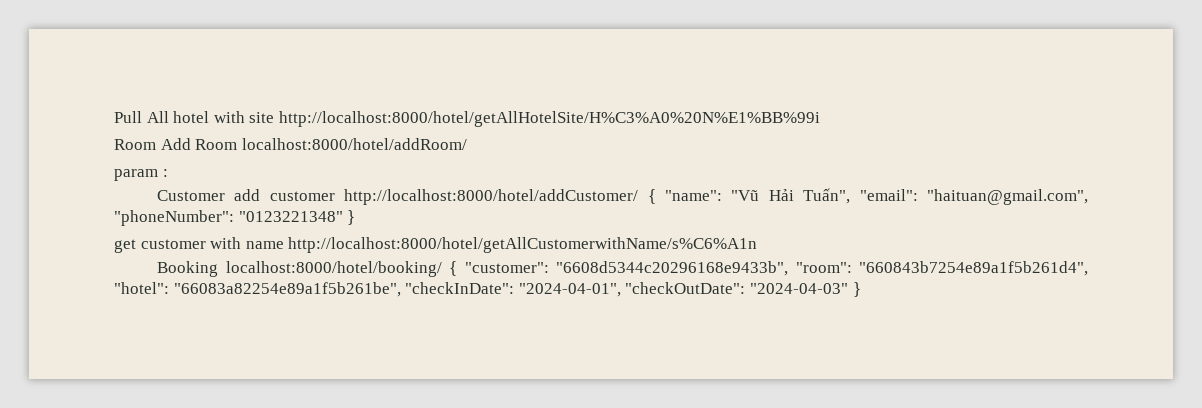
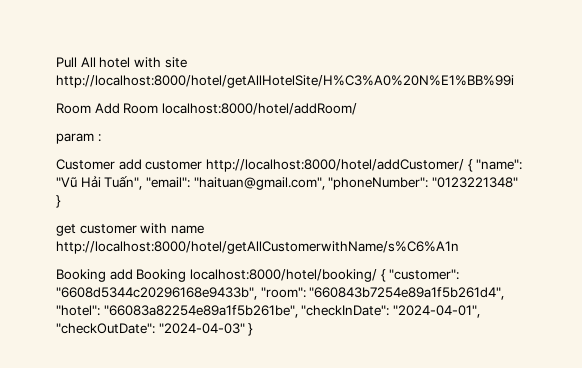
(219, 269) none -> [109,269,187,282] add Booking

